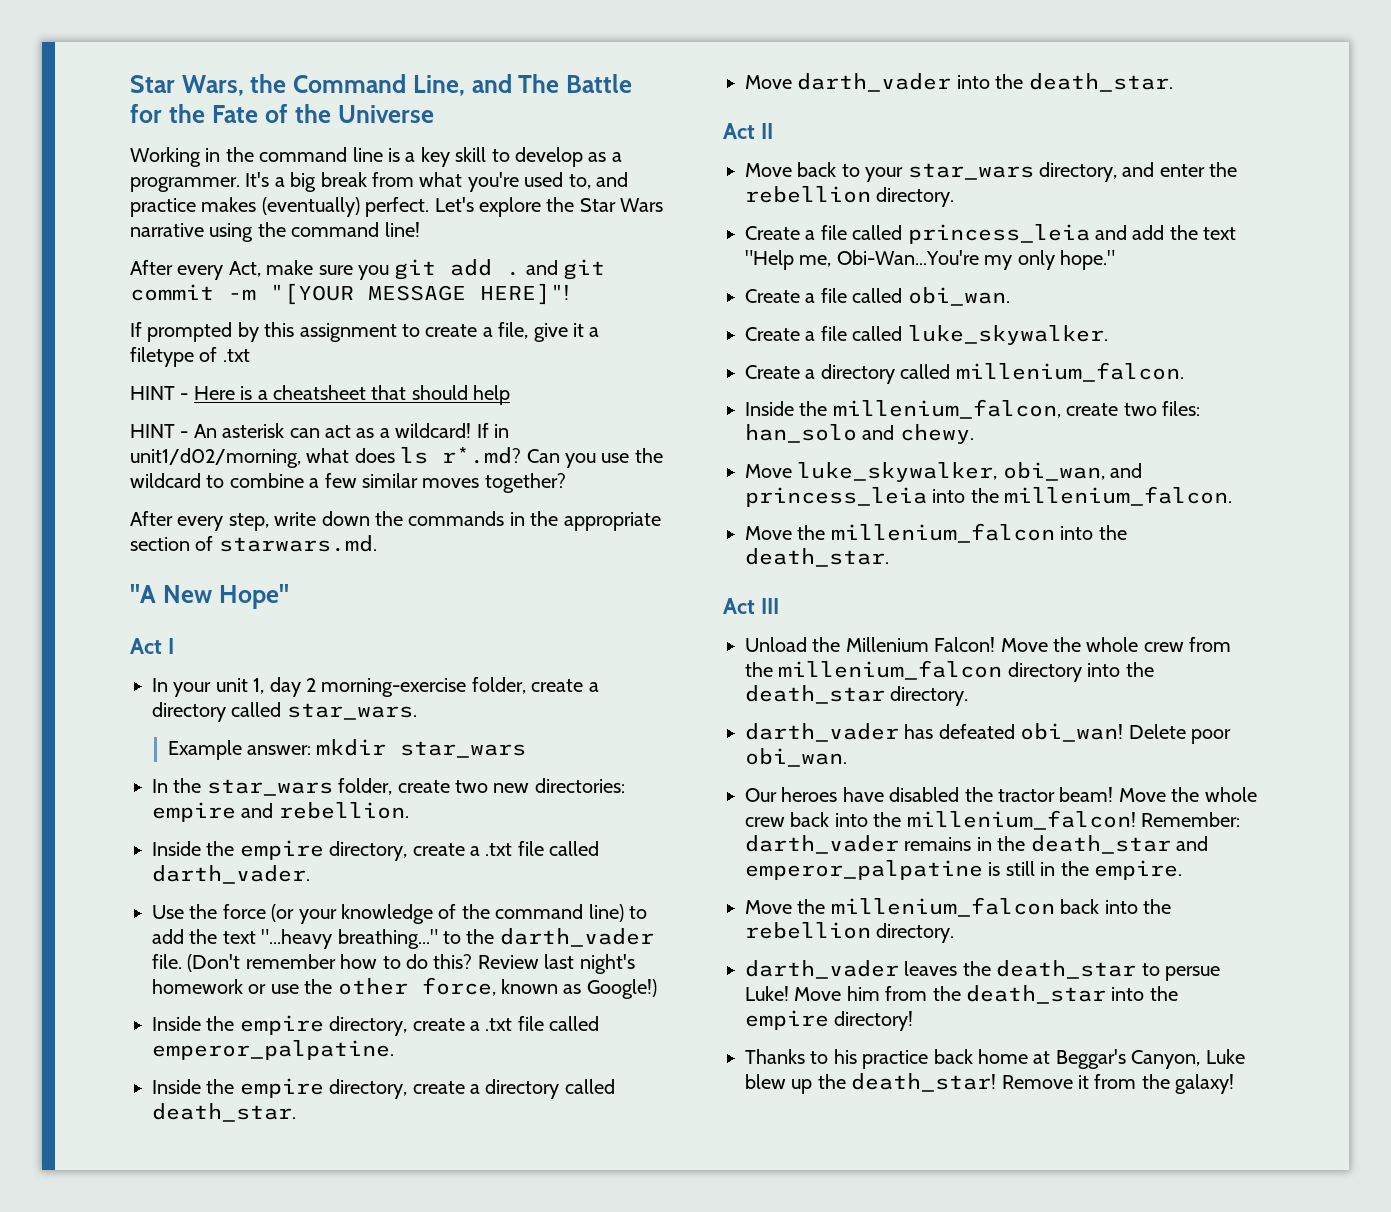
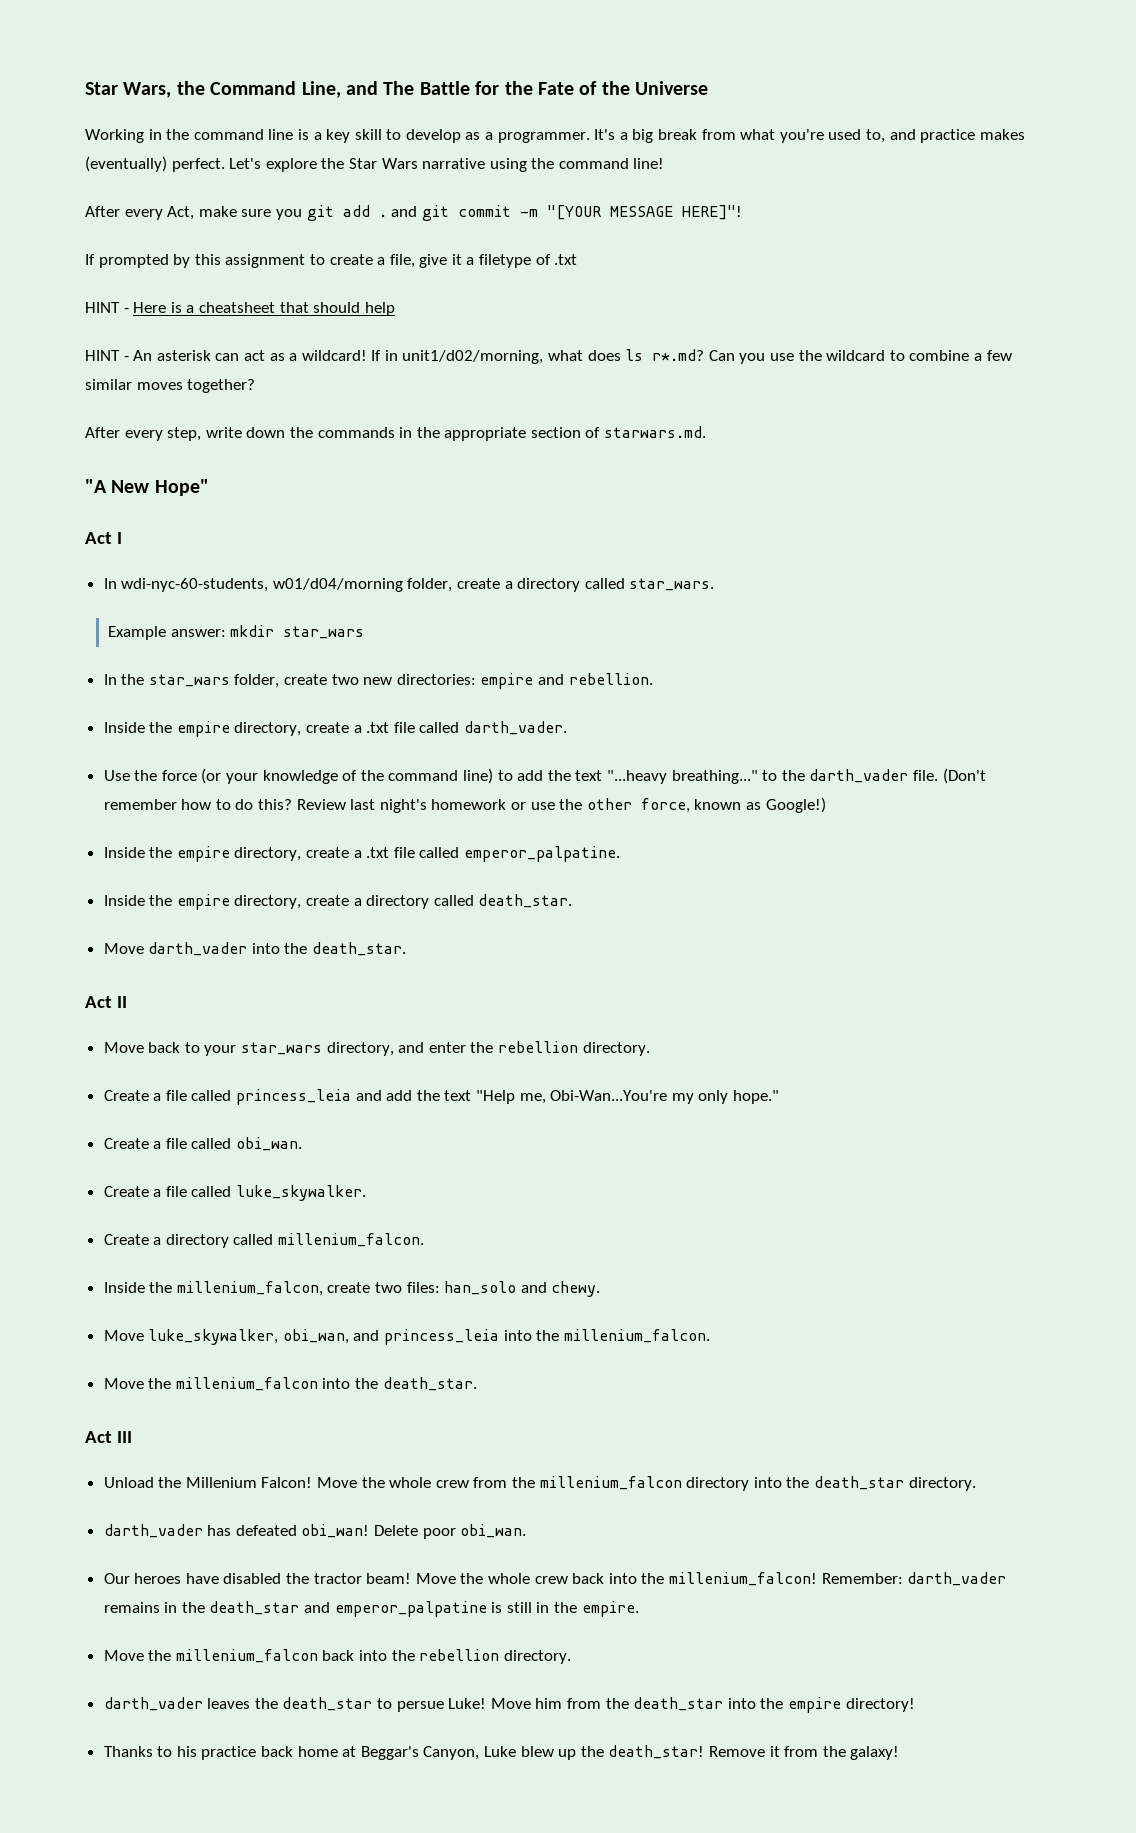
[173,677,467,697] your unit 1, day 2 morning-exercise -> [121,578,403,592] wdi-nyc-60-students, w01/d04/morning

